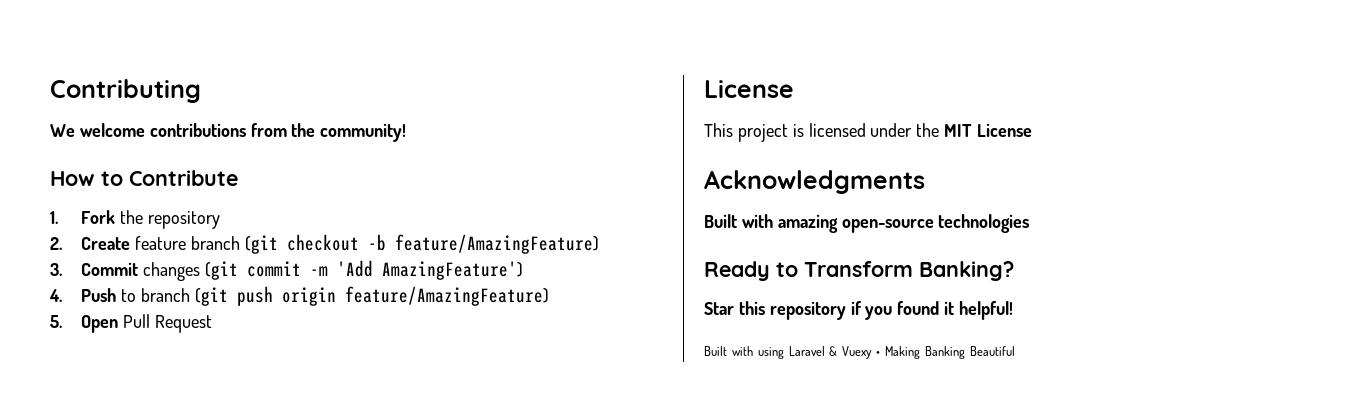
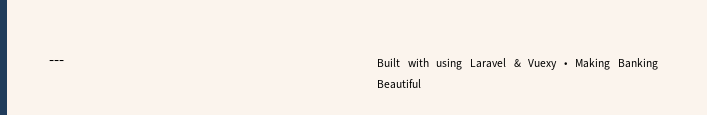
[50,79,201,103] [50,123,407,142] [50,170,238,186] [50,210,220,229] [50,234,599,254] [50,260,523,281] [49,286,549,306] [50,314,212,333] [704,80,794,98] [704,123,1033,142] [704,170,925,194] [704,214,1030,233] [704,261,1014,281] [704,301,1014,320] Contributing // We welcome contributions from the community! // How to Contribute // 1. Fork the repository // 2. Create feature branch (git checkout -b feature/AmazingFeature) // 3. Commit changes (git commit -m 'Add AmazingFeature') // 4. Push to branch (git push origin feature/AmazingFeature) // 5. Open Pull Request // License // This project is licensed under the MIT License // Acknowledgments // Built with amazing open-source technologies // Ready to Transform Banking? // Star this repository if you found it helpful! -> [49,60,64,65] ---

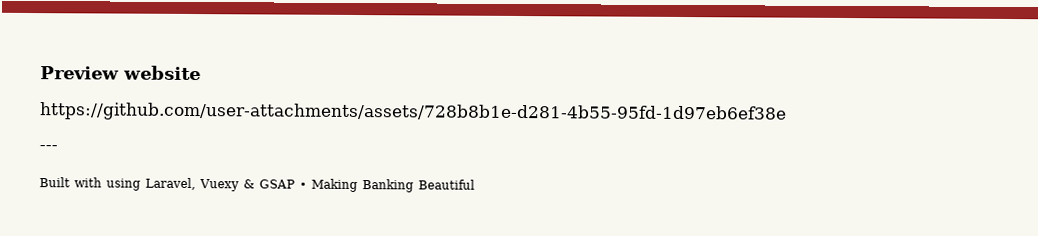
(49, 62) none -> [40,65,201,81] [39,102,787,124] Preview website // https://github.com/user-attachments/assets/728b8b1e-d281-4b55-95fd-1d97eb6ef38e //
[469,58,558,70] Laravel & Vuexy -> [145,177,295,192] Laravel, Vuexy & GSAP

